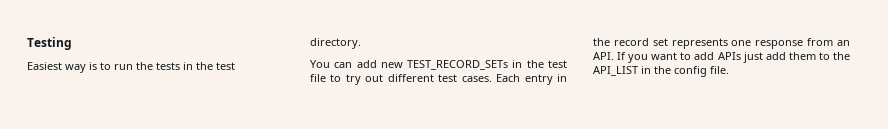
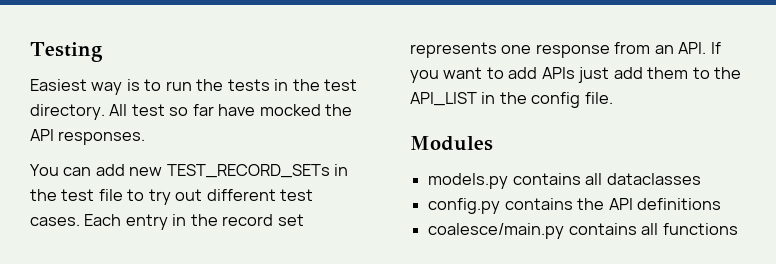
(361, 43) none -> [109,104,353,116] [30,129,146,145] All test so far have mocked the API responses.
(729, 70) none -> [410,136,493,151] [428,173,701,189] [428,198,721,214] [428,223,738,239] // Modules // models.py contains all dataclasses // config.py contains the API definitions // coalesce/main.py contains all functions

